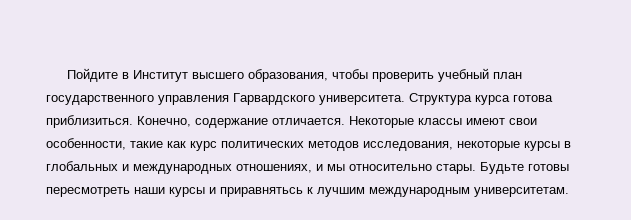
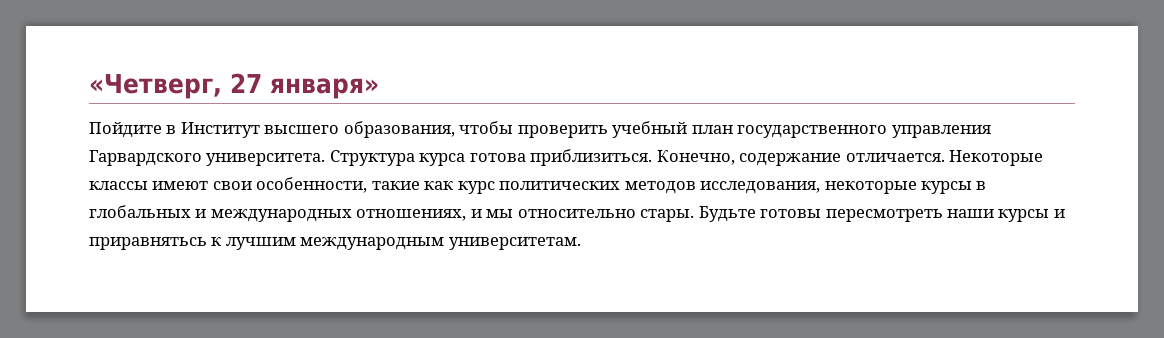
(66, 75) none -> [89,73,379,99] «Четверг, 27 января» //

